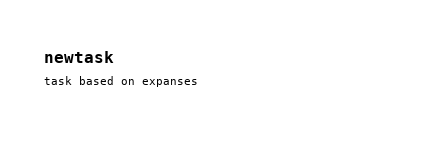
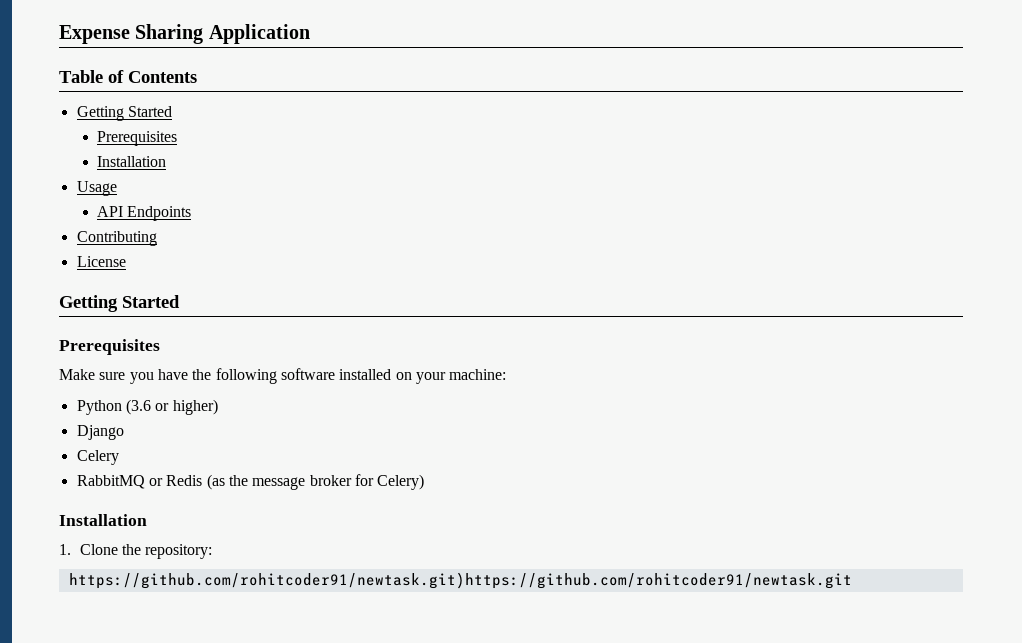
[44,51,114,63] [44,76,198,87] newtask // task based on expanses -> [59,24,310,44] [59,70,197,83] [76,106,172,121] [97,131,178,146] [97,156,167,167] [76,181,117,196] [97,206,192,221] [76,231,157,246] [76,256,126,267] [59,295,180,312] [59,339,160,355] [59,368,507,384] [76,399,218,415] [76,425,124,440] [76,450,119,465] [76,474,425,490] [59,514,147,526] [59,544,213,559] [68,572,852,589] Expense Sharing Application // Table of Contents // Getting Started // Prerequisites // Installation // Usage // API Endpoints // Contributing // License // Getting Started // Prerequisites // Make sure you have the following software installed on your machine: // Python (3.6 or higher) // Django // Celery // RabbitMQ or Redis (as the message broker for Celery) // Installation // 1. Clone the repository: // https://github.com/rohitcoder91/newtask.git)https://github.com/rohitcoder91/newtask.git

